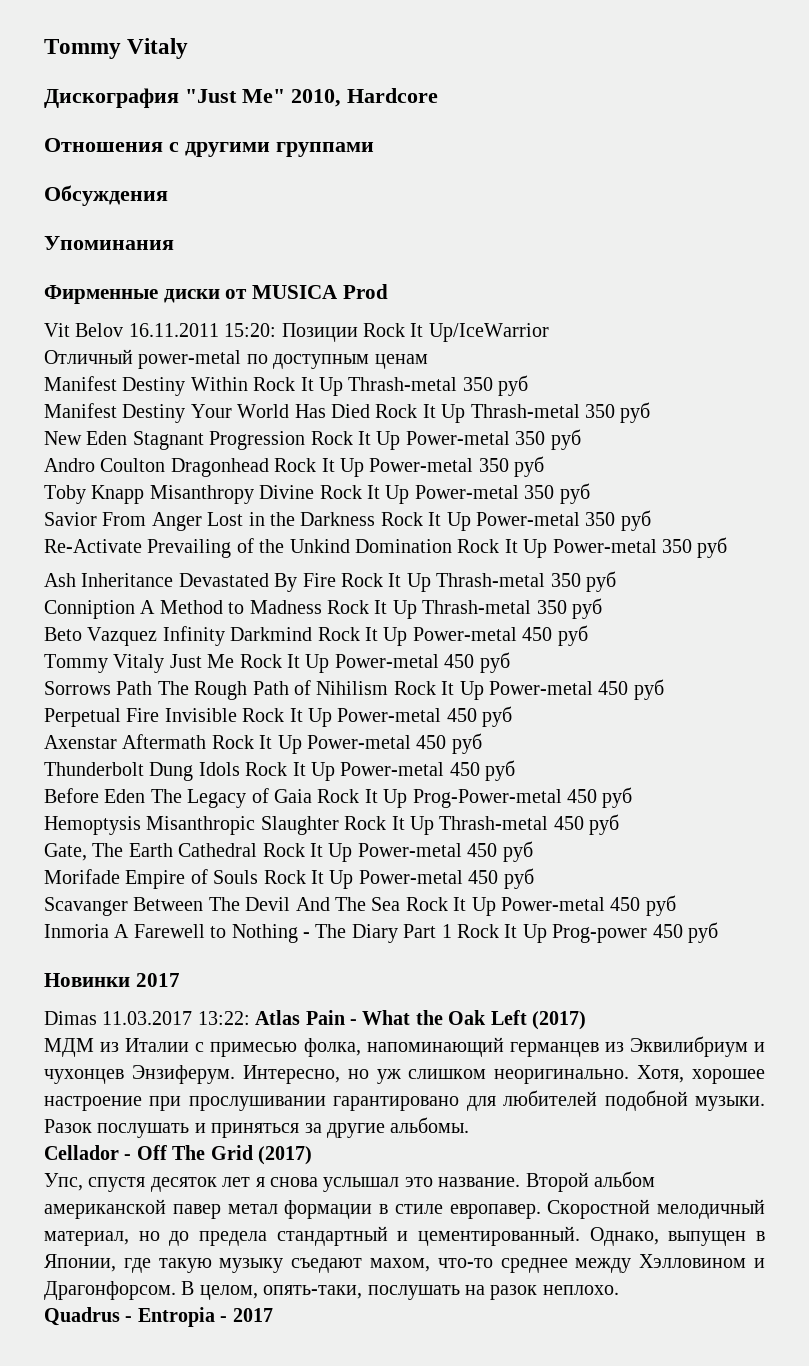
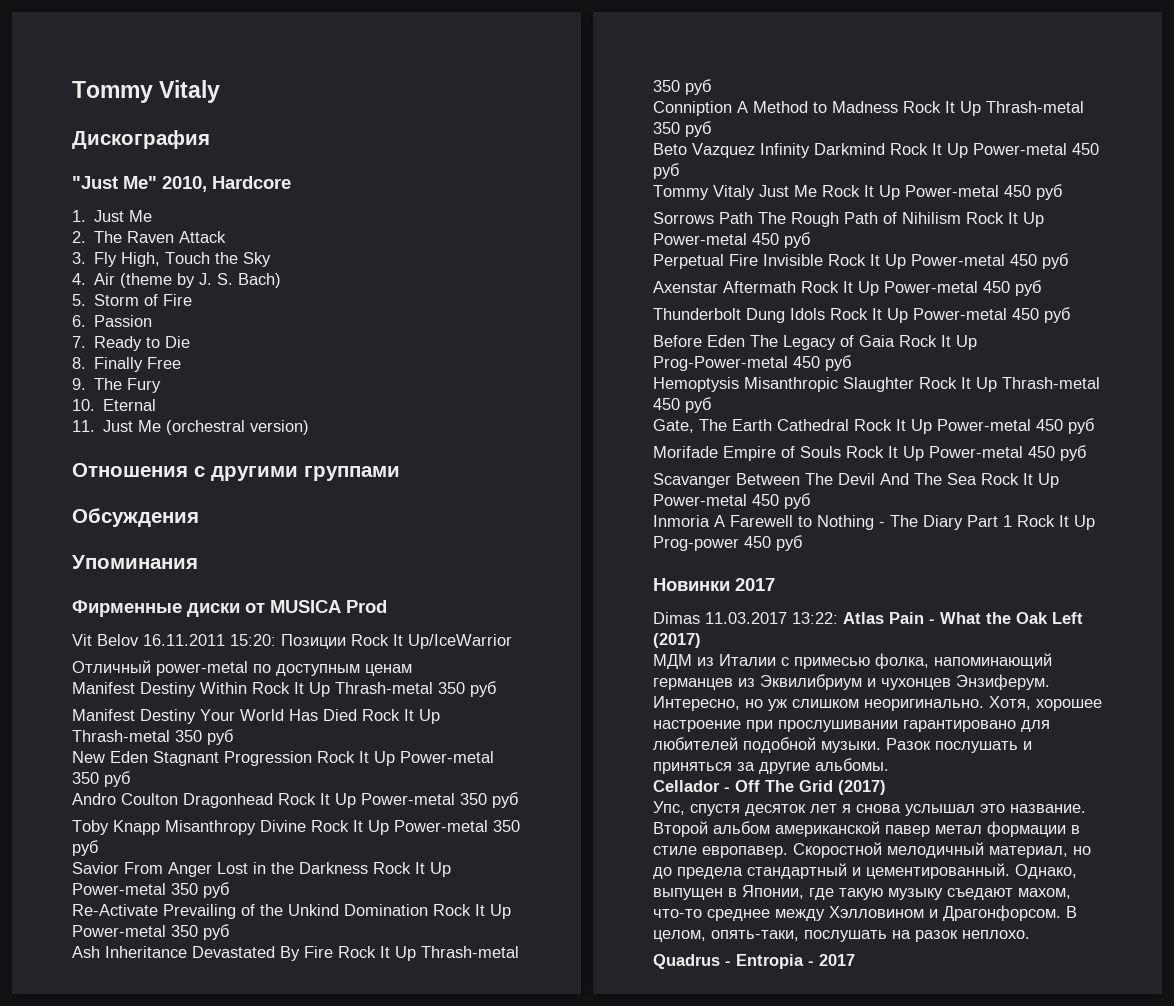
(179, 98) none -> (210, 139) //
(438, 95) none -> [72,210,153,222] [72,231,227,243] [72,252,272,267] [72,273,282,288] [72,294,193,306] [72,315,153,327] [72,336,191,351] [72,357,182,372] [72,378,162,393] [72,399,157,411] [72,420,310,435] // 1. Just Me // 2. The Raven Attack // 3. Fly High, Touch the Sky // 4. Air (theme by J. S. Bach) // 5. Storm of Fire // 6. Passion // 7. Ready to Die // 8. Finally Free // 9. The Fury // 10. Eternal // 11. Just Me (orchestral version)

